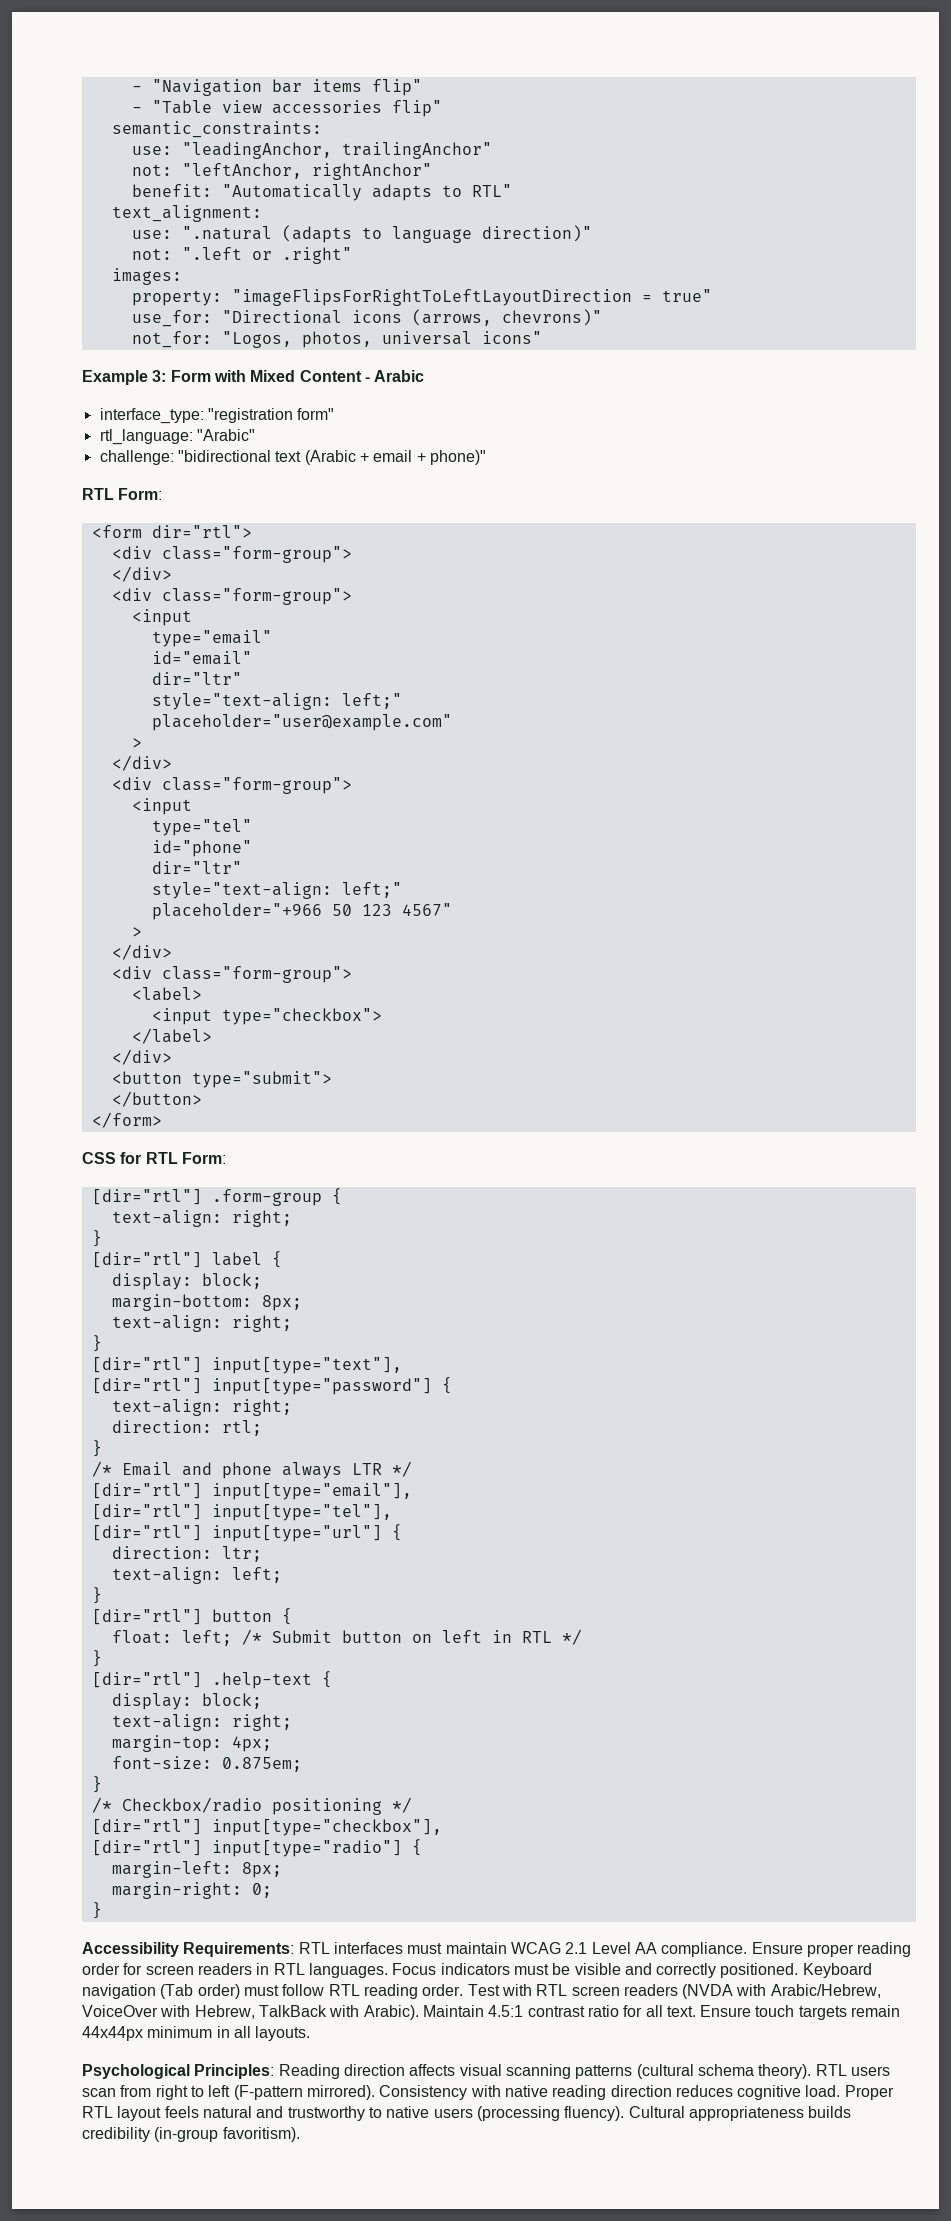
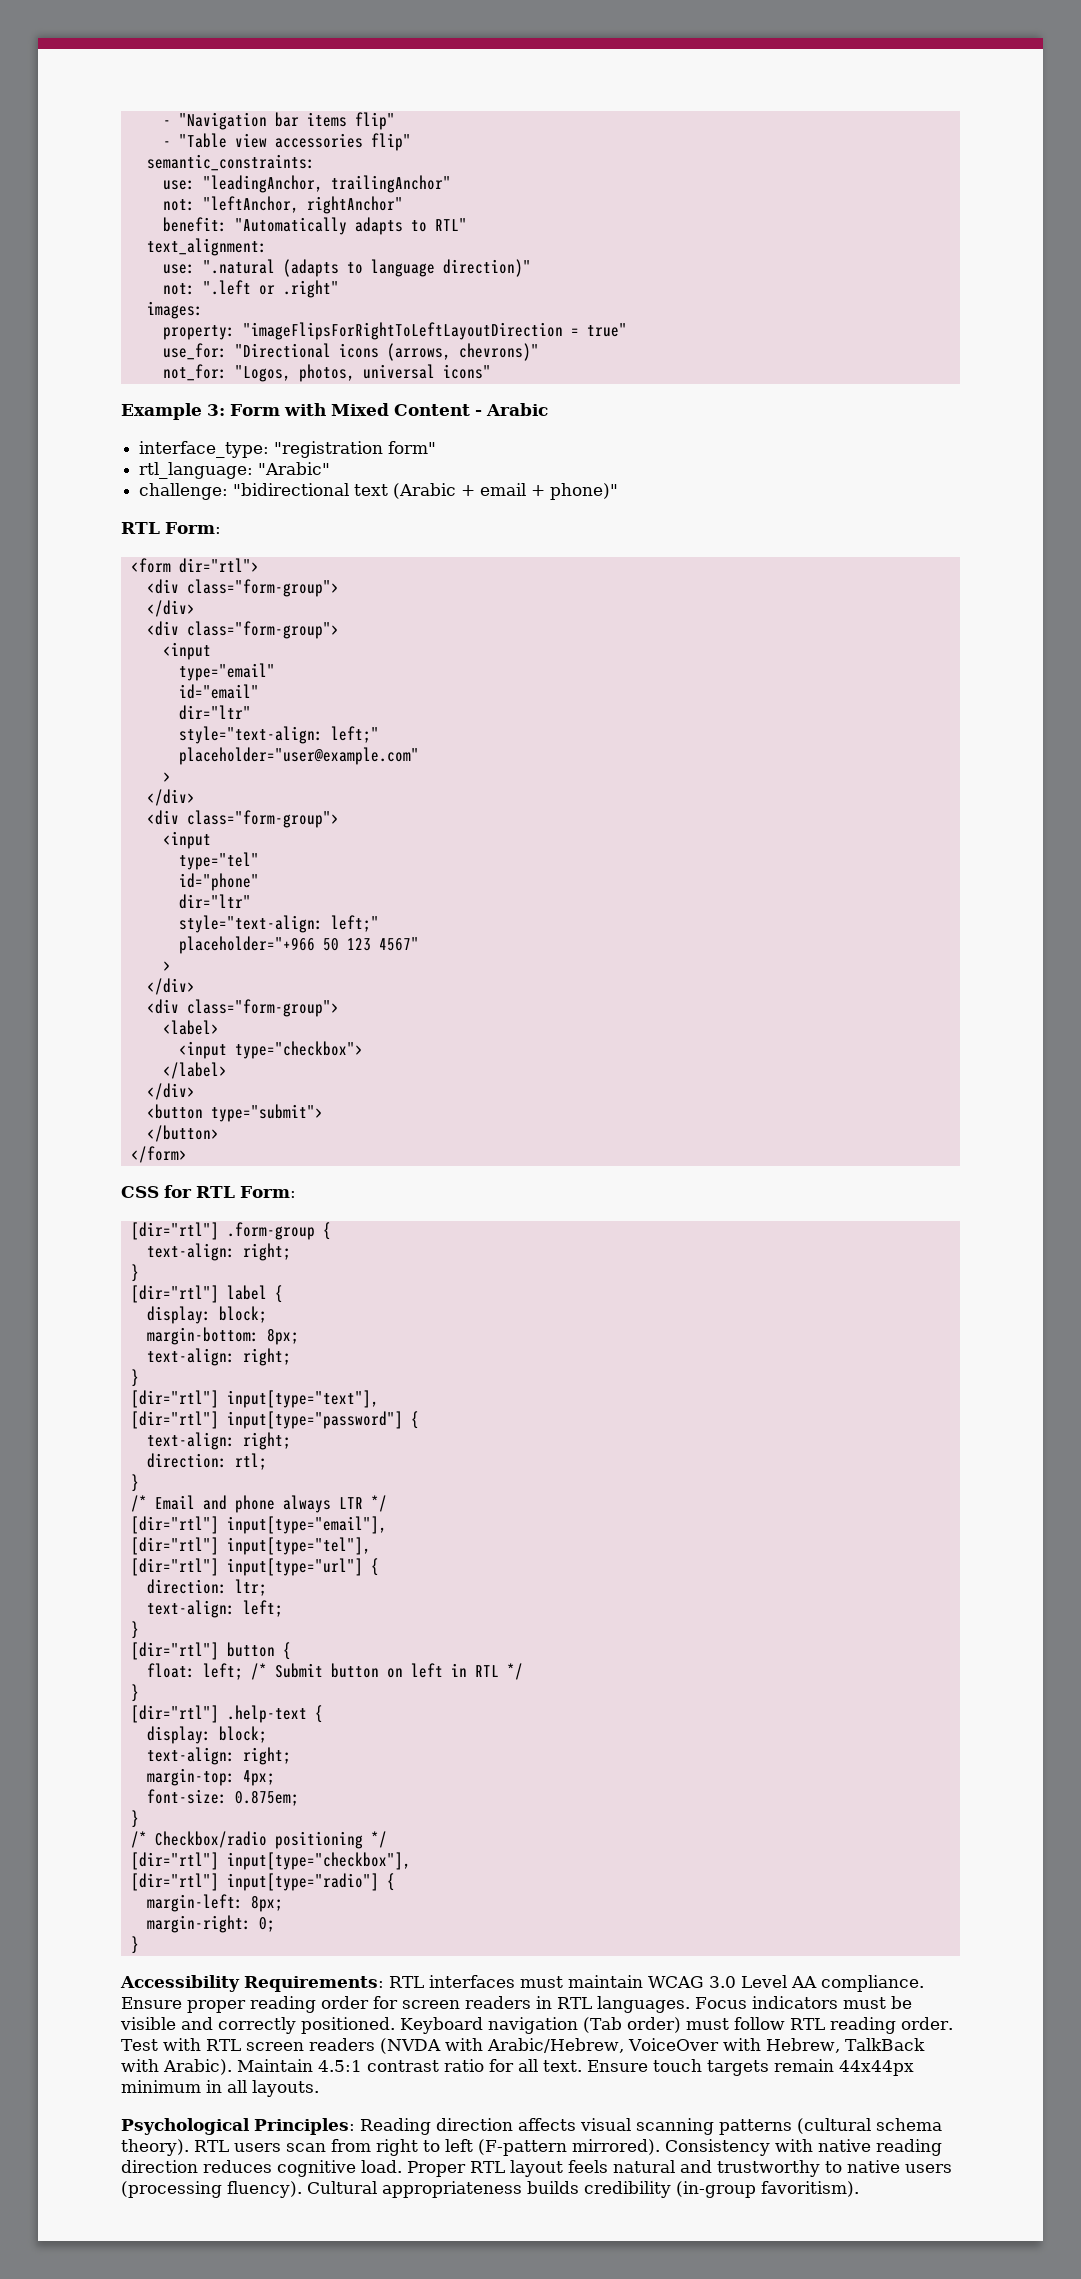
[565,1942,588,1954] 2.1 -> [709,1976,736,1988] 3.0

